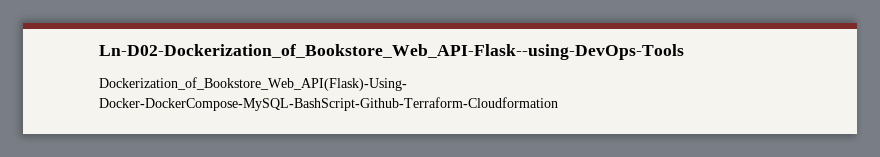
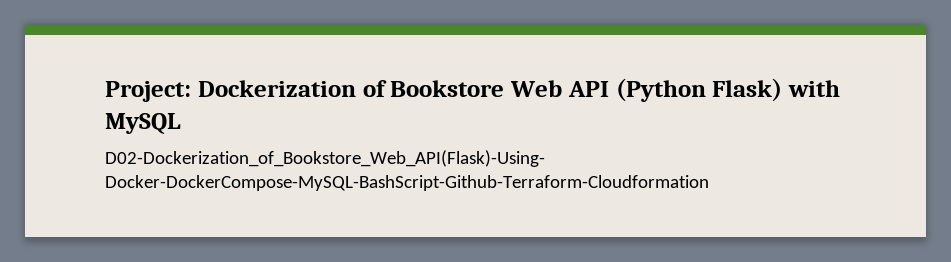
[99,44,684,60] [99,77,407,91] Ln-D02-Dockerization_of_Bookstore_Web_API-Flask--using-DevOps-Tools // Dockerization_of_Bookstore_Web_API(Flask)-Using- -> [105,78,840,102] [105,113,181,134] [105,150,545,167] Project: Dockerization of Bookstore Web API (Python Flask) with MySQL // D02-Dockerization_of_Bookstore_Web_API(Flask)-Using-

